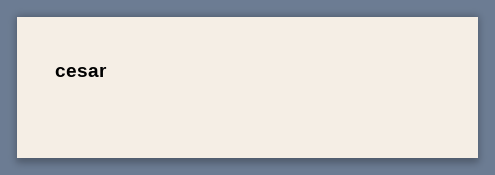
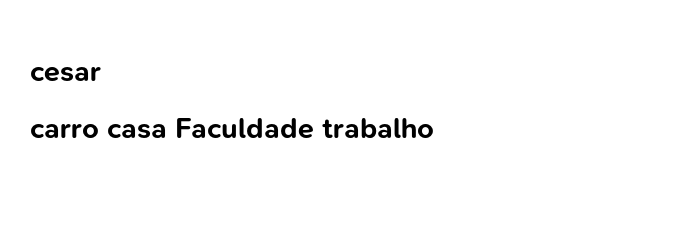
(107, 71) none -> [30,118,434,139] // carro casa Faculdade trabalho

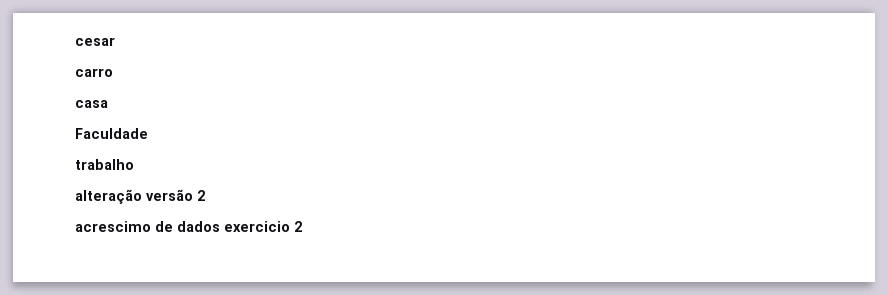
(99, 130) none -> (113, 72) //
(167, 131) none -> (108, 104) //
(314, 128) none -> (148, 133) //
(434, 128) none -> [75,189,205,204] [75,221,302,232] // alteração versão 2 // acrescimo de dados exercicio 2

